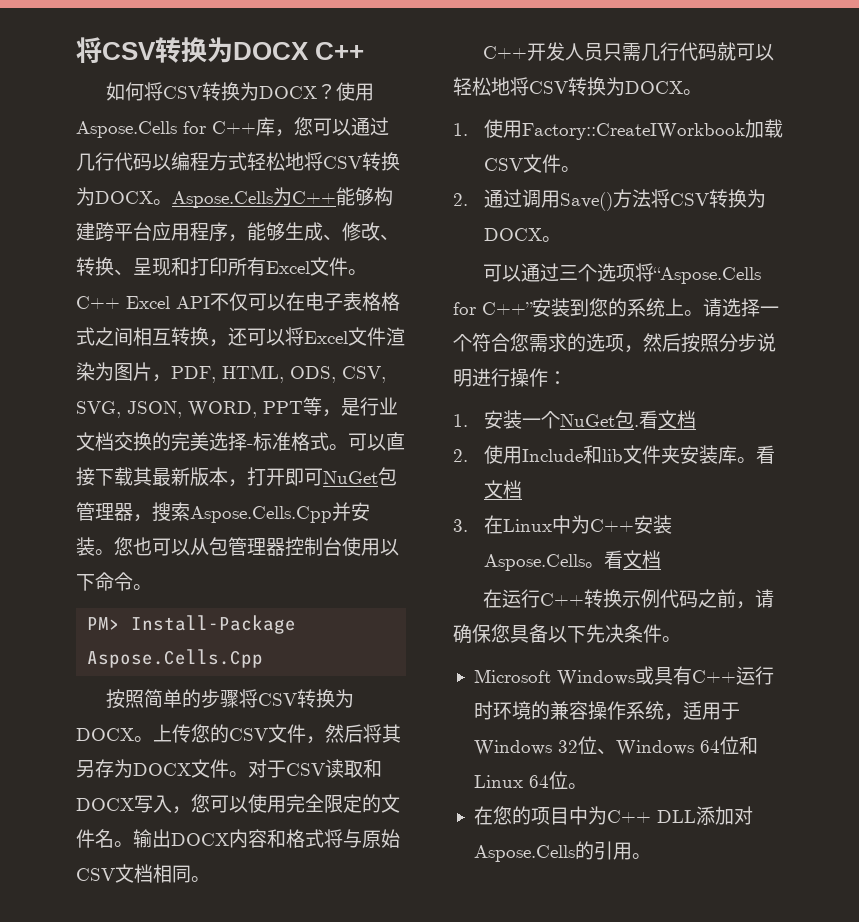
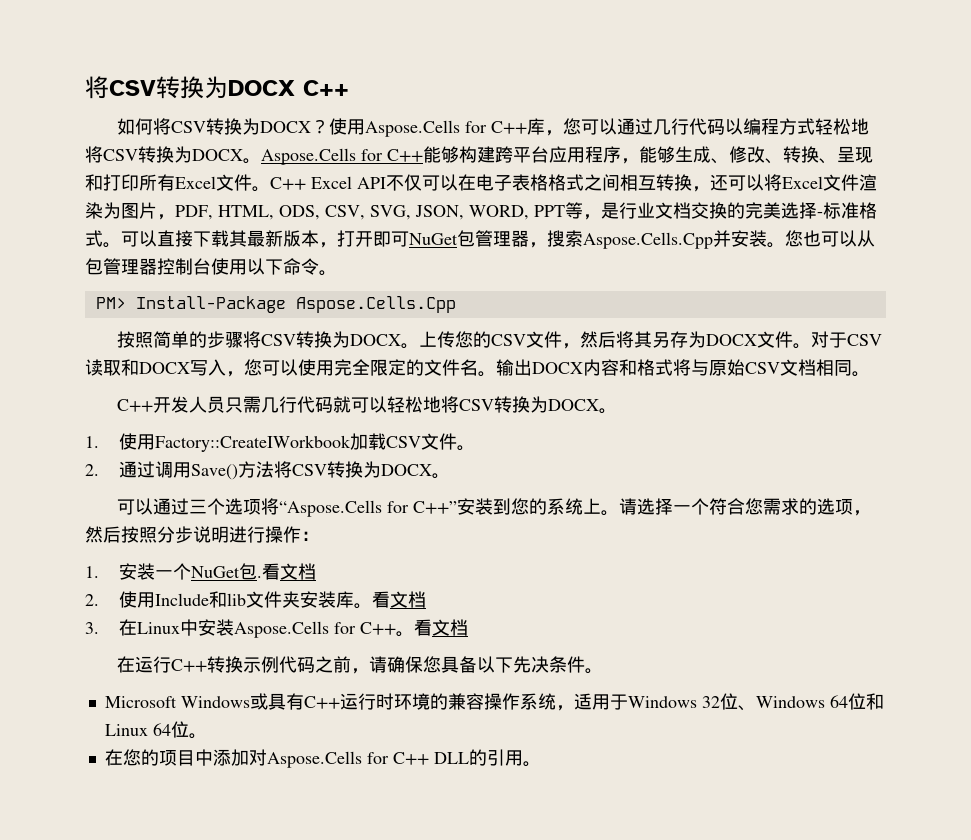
[273,187,292,206] 为 -> [361,149,383,161] for
[570,515,634,534] 为C++ -> (199, 627) none
(585, 562) none -> [334,622,397,635] for C++
[587,806,753,825] [473,845,575,862] 为C++ DLL添加对Aspose.Cells -> [212,749,469,768] 添加对Aspose.Cells for C++ DLL

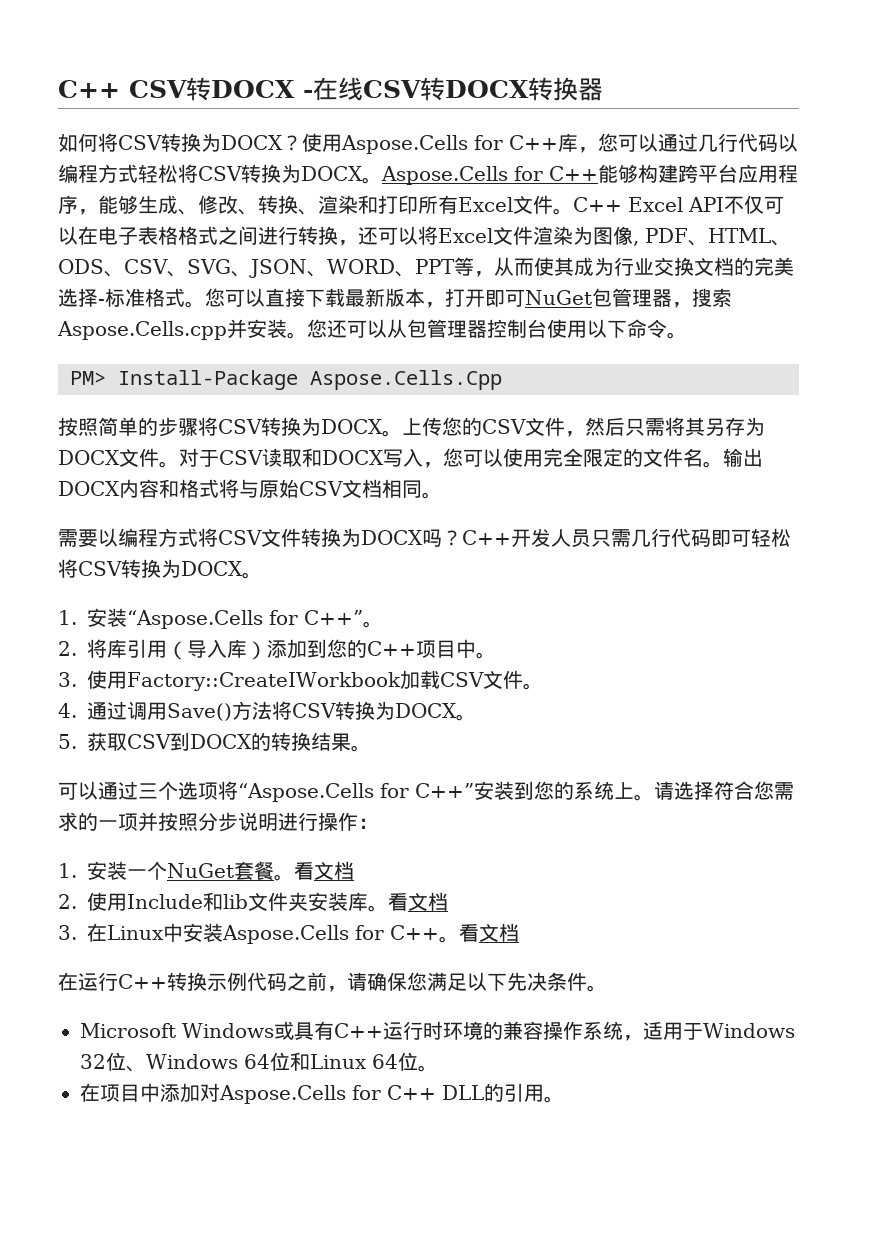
[85,76,349,99] 将CSV转换为DOCX C++ -> [58,77,603,101] C++ CSV转DOCX -在线CSV转DOCX转换器
[851,118,870,135] 地 -> (178, 173) none
[837,146,873,163] 呈现 -> [318,195,358,214] 渲染
[620,174,656,191] 相互 -> [258,226,298,245] 进行
[139,202,727,220] 片，PDF, HTML, ODS, CSV, SVG, JSON, WORD, PPT等，是行业文档交换 -> [613,226,791,246] [58,257,734,278] 像, PDF、HTML、ODS、CSV、SVG、JSON、WORD、PPT等，从而使其成为行业交换文档
(121, 245) none -> [205,288,225,307] 您
[229,230,247,247] 其 -> (345, 297) none
[583,232,713,249] Aspose.Cells.Cpp -> [57,321,227,340] Aspose.Cells.cpp
[803,230,821,247] 也 -> [327,320,347,338] 还
(617, 339) none -> [625,418,665,436] 只需
(870, 374) none -> [58,528,462,547] 需要以编程方式将CSV文件转换为DOCX吗？
[333,396,442,413] 就可以轻松地 -> [711,528,791,547] 即可轻松
(99, 442) none -> [87,608,383,629] [58,639,496,660] [58,672,77,687] 安装“Aspose.Cells for C++”。 // 2.将库引用（导入库）添加到您的C++项目中。 // 3.
[85,464,99,476] 2. -> [58,703,77,718] 4.
(451, 476) none -> [58,732,371,752] // 5.获取CSV到DOCX的转换结果。
[673,498,710,515] 一个 -> (714, 790) none
[817,498,872,516] [85,526,121,543] 选项，然后 -> [98,812,158,832] 一项并
[239,563,263,580] 包. -> [234,861,294,881] 套餐。
[441,656,478,673] 具备 -> [427,972,467,991] 满足
[122,749,159,766] 您的 -> (100, 1092) none

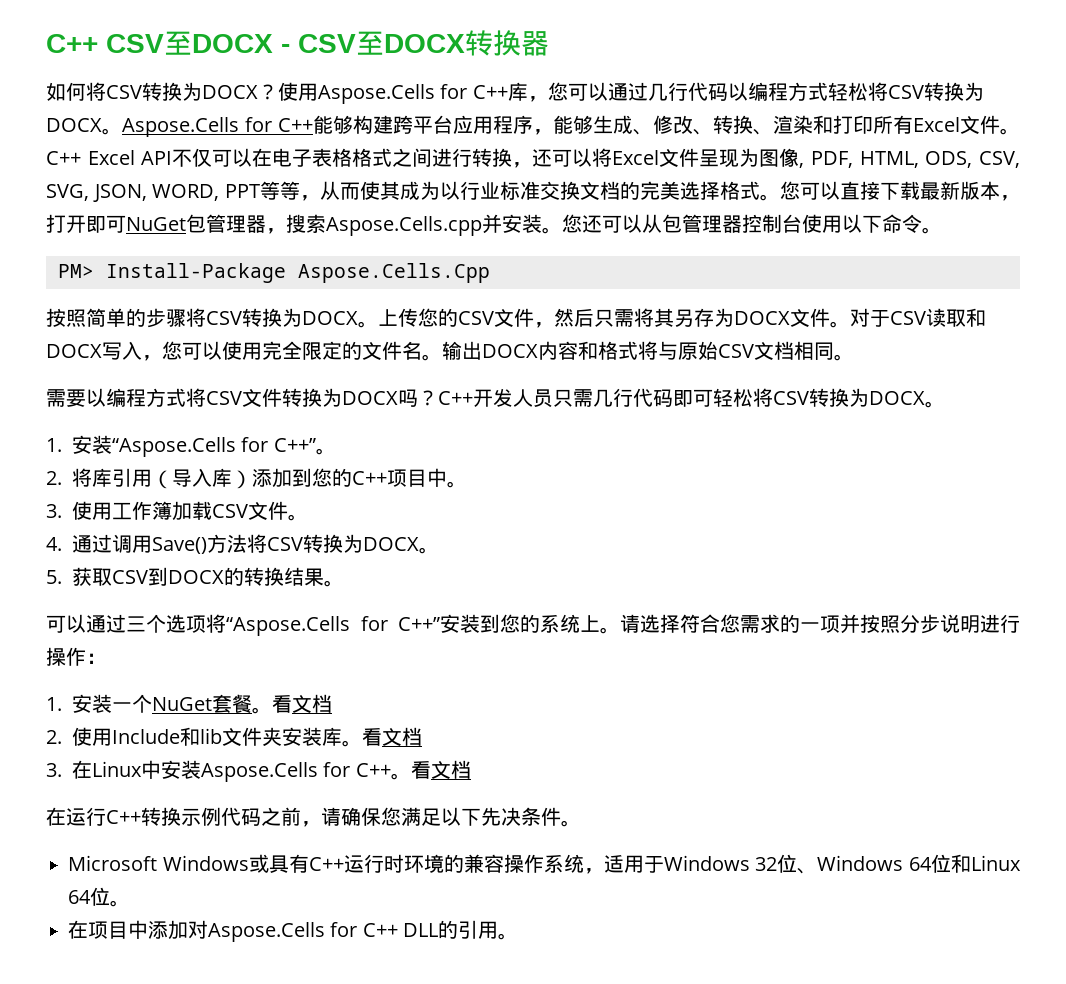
[186,77,211,101] 转 -> [164,31,192,55] 至
[313,77,445,101] 在线CSV转 -> [298,31,384,55] CSV至
[533,226,573,245] 渲染 -> [699,149,740,168] 呈现
[645,228,791,246] [58,259,455,278] PDF、HTML、ODS、CSV、SVG、JSON、WORD、PPT -> [811,151,1021,168] [46,181,280,202] PDF, HTML, ODS, CSV, SVG, JSON, WORD, PPT等
[614,257,654,276] 行业 -> [439,181,540,200] 以行业标准
[98,288,145,307] -标准 -> (720, 190) none
[127,672,401,691] Factory::CreateIWorkbook -> [112,501,172,520] 工作簿

